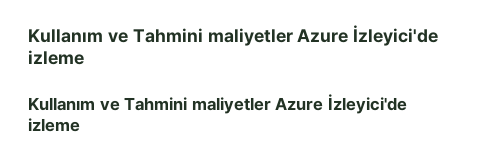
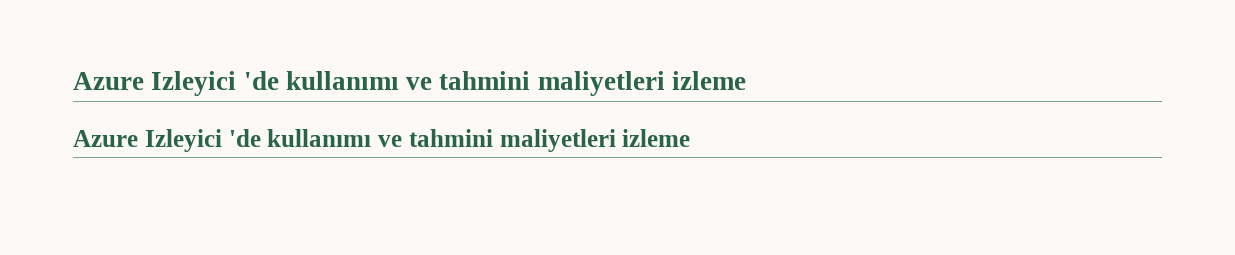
[28,25,439,46] [28,50,84,65] [28,94,407,114] Kullanım ve Tahmini maliyetler Azure İzleyici'de izleme // Kullanım ve Tahmini maliyetler Azure İzleyici'de -> [73,71,747,96] [73,129,616,152] Azure Izleyici 'de kullanımı ve tahmini maliyetleri izleme // Azure Izleyici 'de kullanımı ve tahmini maliyetleri

